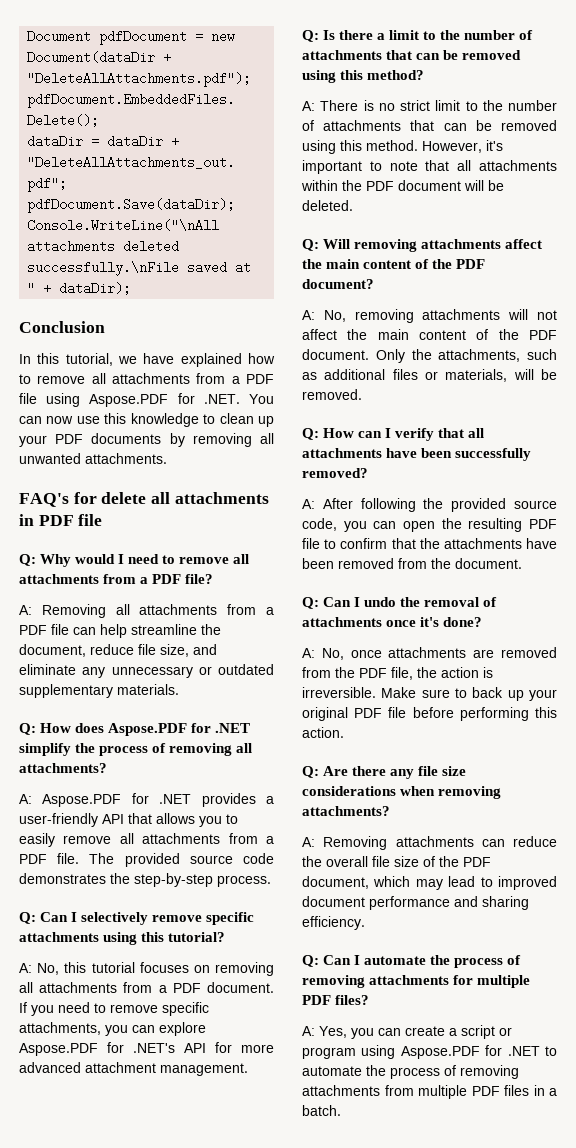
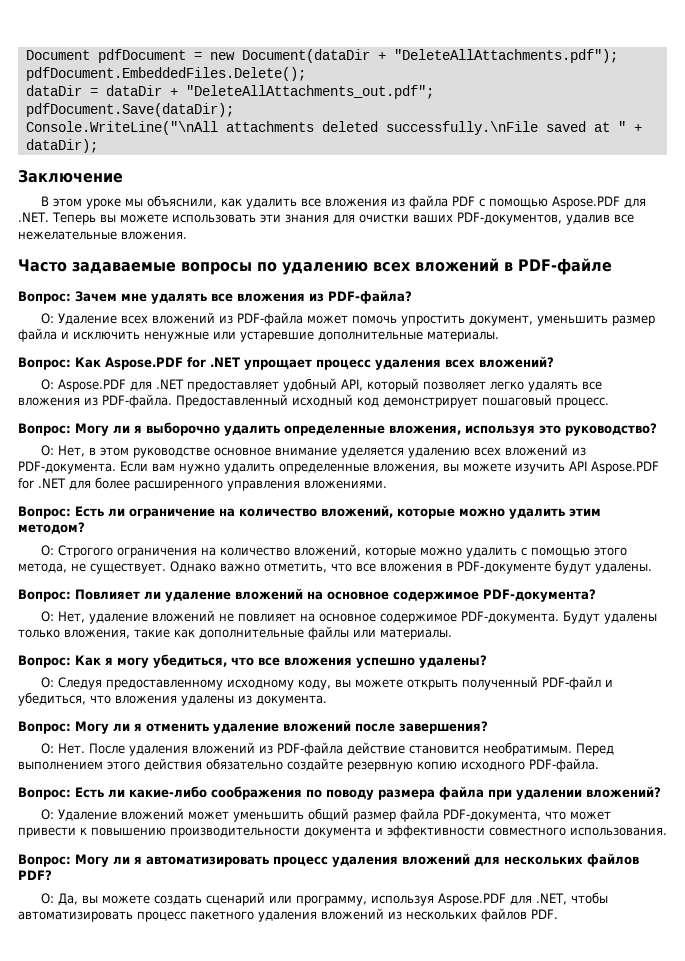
[19,321,105,333] [19,353,275,367] [19,373,274,384] [19,393,274,407] [19,413,274,427] [19,433,274,447] [19,453,167,464] [19,492,269,507] [19,514,103,526] [19,554,250,567] [19,574,214,584] [19,604,274,618] [19,624,221,638] [19,644,217,657] [19,664,274,678] [19,684,179,698] [19,723,251,736] [19,743,253,756] [19,763,107,773] [19,793,274,807] [19,813,238,827] [19,833,274,847] [19,853,274,867] [19,873,271,887] [19,912,255,925] [19,932,226,945] [19,962,274,976] [19,982,274,993] [19,1002,209,1016] [19,1022,206,1036] [19,1042,274,1056] [19,1062,248,1076] [302,30,534,42] [302,50,522,60] [302,70,425,83] [302,100,557,111] [302,120,557,131] [302,140,503,154] [302,160,557,174] [301,180,504,191] [302,200,353,211] [302,239,543,252] [302,259,486,269] [302,279,374,289] [302,309,557,323] [302,329,557,340] [302,349,557,363] [302,369,557,382] [302,389,362,400] [302,428,485,441] [302,448,532,461] [302,468,368,478] [302,498,557,512] [302,518,557,532] [302,538,557,549] [302,558,522,569] [302,597,498,609] [302,617,483,627] [302,647,557,660] [302,667,493,680] [302,687,557,701] [302,707,557,721] [302,727,344,738] [302,766,467,779] [302,786,502,799] [302,806,390,816] [302,836,557,850] [302,856,491,867] [302,876,557,890] [302,896,529,910] [302,916,365,930] [302,955,522,968] [302,975,531,988] [302,995,370,1005] [302,1025,512,1039] [302,1045,557,1059] [302,1065,519,1079] [302,1085,557,1099] [302,1105,341,1116] Conclusion // In this tutorial, we have explained how to remove all attachments from a PDF file using Aspose.PDF for .NET. You can now use this knowledge to clean up your PDF documents by removing all unwanted attachments. // FAQ's for delete all attachments in PDF file // Q: Why would I need to remove all attachments from a PDF file? // A: Removing all attachments from a PDF file can help streamline the document, reduce file size, and eliminate any unnecessary or outdated supplementary materials. // Q: How does Aspose.PDF for .NET simplify the process of removing all attachments? // A: Aspose.PDF for .NET provides a user-friendly API that allows you to easily remove all attachments from a PDF file. The provided source code demonstrates the step-by-step process. // Q: Can I selectively remove specific attachments using this tutorial? // A: No, this tutorial focuses on removing all attachments from a PDF document. If you need to remove specific attachments, you can explore Aspose.PDF for .NET's API for more advanced attachment management. // Q: Is there a limit to the number of attachments that can be removed using this method? // A: There is no strict limit to the number of attachments that can be removed using this method. However, it's important to note that all attachments within the PDF document will be deleted. // Q: Will removing attachments affect the main content of the PDF document? // A: No, removing attachments will not affect the main content of the PDF document. Only the attachments, such as additional files or materials, will be removed. // Q: How can I verify that all attachments have been successfully removed? // A: After following the provided source code, you can open the resulting PDF file to confirm that the attachments have been removed from the document. // Q: Can I undo the removal of attachments once it's done? // A: No, once attachments are removed from the PDF file, the action is irreversible. Make sure to back up your original PDF file before performing this action. // Q: Are there any file size considerations when removing attachments? // A: Removing attachments can reduce the overall file size of the PDF document, which may lead to improved document performance and sharing efficiency. // Q: Can I automate the process of removing attachments for multiple PDF files? // A: Yes, you can create a script or program using Aspose.PDF for .NET to automate the process of removing attachments from multiple PDF files in a batch. -> [18,170,123,183] [40,195,646,209] [18,212,634,225] [18,231,187,240] [18,258,612,275] [18,290,412,304] [40,312,655,326] [18,328,499,342] [18,356,554,370] [40,378,602,392] [18,394,609,408] [18,422,657,436] [40,444,586,458] [18,461,659,474] [18,477,387,491] [18,505,601,519] [18,522,85,534] [40,544,627,558] [18,560,652,574] [18,588,596,602] [40,610,657,624] [18,626,452,640] [18,654,487,668] [40,676,613,690] [18,692,327,706] [18,720,488,734] [40,742,614,756] [18,758,599,772] [18,786,661,800] [40,808,611,822] [18,825,667,838] [18,853,639,867] [18,870,52,880] [40,892,608,906] [18,908,558,922] Заключение // В этом уроке мы объяснили, как удалить все вложения из файла PDF с помощью Aspose.PDF для .NET. Теперь вы можете использовать эти знания для очистки ваших PDF-документов, удалив все нежелательные вложения. // Часто задаваемые вопросы по удалению всех вложений в PDF-файле // Вопрос: Зачем мне удалять все вложения из PDF-файла? // О: Удаление всех вложений из PDF-файла может помочь упростить документ, уменьшить размер файла и исключить ненужные или устаревшие дополнительные материалы. // Вопрос: Как Aspose.PDF for .NET упрощает процесс удаления всех вложений? // О: Aspose.PDF для .NET предоставляет удобный API, который позволяет легко удалять все вложения из PDF-файла. Предоставленный исходный код демонстрирует пошаговый процесс. // Вопрос: Могу ли я выборочно удалить определенные вложения, используя это руководство? // О: Нет, в этом руководстве основное внимание уделяется удалению всех вложений из PDF-документа. Если вам нужно удалить определенные вложения, вы можете изучить API Aspose.PDF for .NET для более расширенного управления вложениями. // Вопрос: Есть ли ограничение на количество вложений, которые можно удалить этим методом? // О: Строгого ограничения на количество вложений, которые можно удалить с помощью этого метода, не существует. Однако важно отметить, что все вложения в PDF-документе будут удалены. // Вопрос: Повлияет ли удаление вложений на основное содержимое PDF-документа? // О: Нет, удаление вложений не повлияет на основное содержимое PDF-документа. Будут удалены только вложения, такие как дополнительные файлы или материалы. // Вопрос: Как я могу убедиться, что все вложения успешно удалены? // О: Следуя предоставленному исходному коду, вы можете открыть полученный PDF-файл и убедиться, что вложения удалены из документа. // Вопрос: Могу ли я отменить удаление вложений после завершения? // О: Нет. После удаления вложений из PDF-файла действие становится необратимым. Перед выполнением этого действия обязательно создайте резервную копию исходного PDF-файла. // Вопрос: Есть ли какие-либо соображения по поводу размера файла при удалении вложений? // О: Удаление вложений может уменьшить общий размер файла PDF-документа, что может привести к повышению производительности документа и эффективности совместного использования. // Вопрос: Могу ли я автоматизировать процесс удаления вложений для нескольких файлов PDF? // О: Да, вы можете создать сценарий или программу, используя Aspose.PDF для .NET, чтобы автоматизировать процесс пакетного удаления вложений из нескольких файлов PDF.

